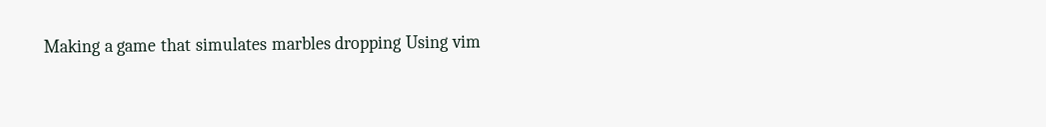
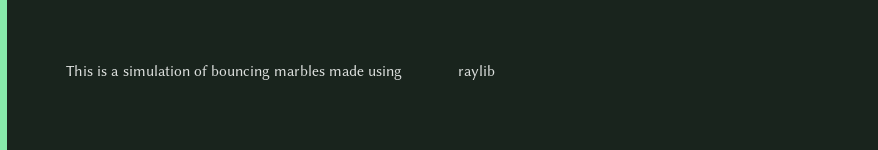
[43,34,481,57] Making a game that simulates marbles dropping Using vim -> [66,65,495,80] This is a simulation of bouncing marbles made using raylib

